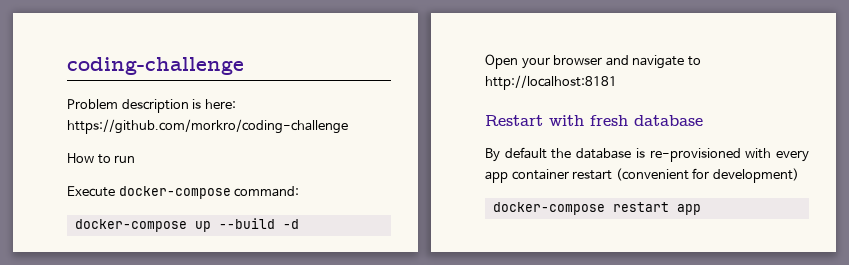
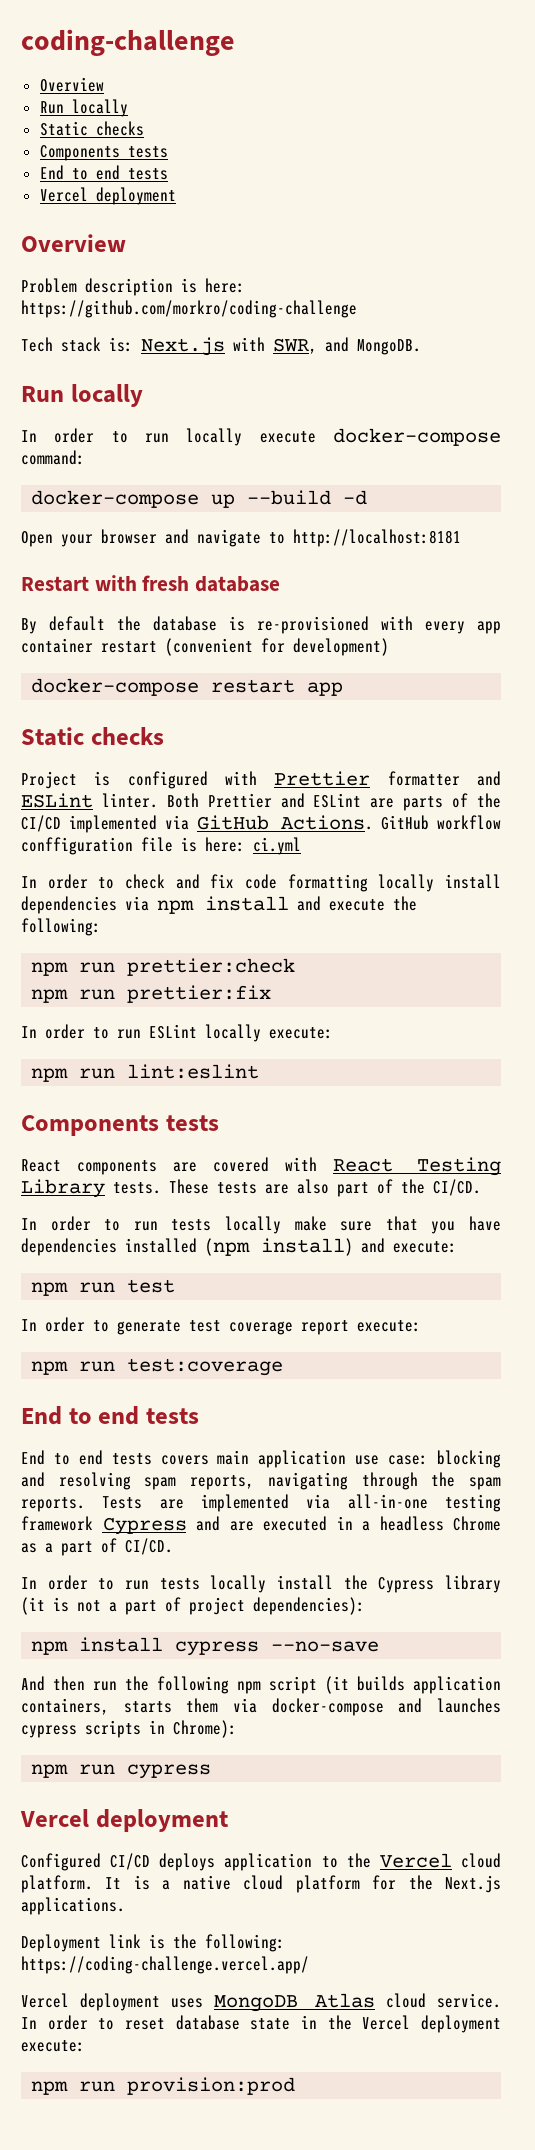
(244, 66) none -> [39,77,104,92] [39,99,128,117] [39,121,144,136] [39,145,168,161] [39,165,168,180] [39,187,176,205] [21,234,126,252] // Overview // Run locally // Static checks // Components tests // End to end tests // Vercel deployment // Overview
[67,153,136,164] [67,186,115,197] How to run // Execute -> [21,337,421,356] [21,384,143,407] [21,428,316,446] Tech stack is: Next.js with SWR, and MongoDB. // Run locally // In order to run locally execute
(701, 209) none -> [21,727,164,746] [21,771,501,789] [21,793,502,811] [21,815,501,833] [21,837,301,855] [21,874,501,892] [21,896,417,914] [21,918,101,936] [31,958,296,976] [31,985,272,1003] [21,1024,333,1042] [31,1064,260,1082] [21,1115,219,1136] [21,1157,501,1176] [21,1179,481,1198] [21,1216,502,1234] [21,1238,457,1256] [31,1279,176,1296] [21,1317,421,1335] [31,1358,284,1376] [21,1406,199,1425] [21,1450,502,1468] [21,1472,502,1490] [21,1494,501,1512] [21,1516,501,1535] [21,1538,173,1556] [21,1575,502,1593] [21,1597,365,1615] [31,1637,380,1656] [21,1676,501,1694] [21,1698,501,1716] [21,1720,237,1738] [31,1764,212,1779] [20,1809,228,1832] [21,1853,502,1871] [21,1875,502,1893] [21,1897,125,1915] [21,1934,285,1952] [21,1956,309,1974] [21,1993,501,2012] [21,2015,502,2033] [21,2040,85,2052] [31,2077,296,2095] // Static checks // Project is configured with Prettier formatter and ESLint linter. Both Prettier and ESLint are parts of the CI/CD implemented via GitHub Actions. GitHub workflow conffiguration file is here: ci.yml // In order to check and fix code formatting locally install dependencies via npm install and execute the following: // npm run prettier:check // npm run prettier:fix // In order to run ESLint locally execute: // npm run lint:eslint // Components tests // React components are covered with React Testing Library tests. These tests are also part of the CI/CD. // In order to run tests locally make sure that you have dependencies installed (npm install) and execute: // npm run test // In order to generate test coverage report execute: // npm run test:coverage // End to end tests // End to end tests covers main application use case: blocking and resolving spam reports, navigating through the spam reports. Tests are implemented via all-in-one testing framework Cypress and are executed in a headless Chrome as a part of CI/CD. // In order to run tests locally install the Cypress library (it is not a part of project dependencies): // npm install cypress --no-save // And then run the following npm script (it builds application containers, starts them via docker-compose and launches cypress scripts in Chrome): // npm run cypress // Vercel deployment // Configured CI/CD deploys application to the Vercel cloud platform. It is a native cloud platform for the Next.js applications. // Deployment link is the following: https://coding-challenge.vercel.app/ // Vercel deployment uses MongoDB Atlas cloud service. In order to reset database state in the Vercel deployment execute: // npm run provision:prod

